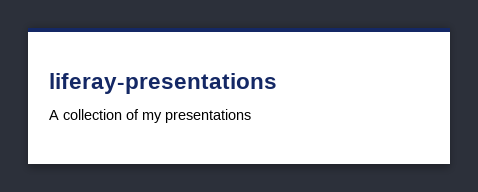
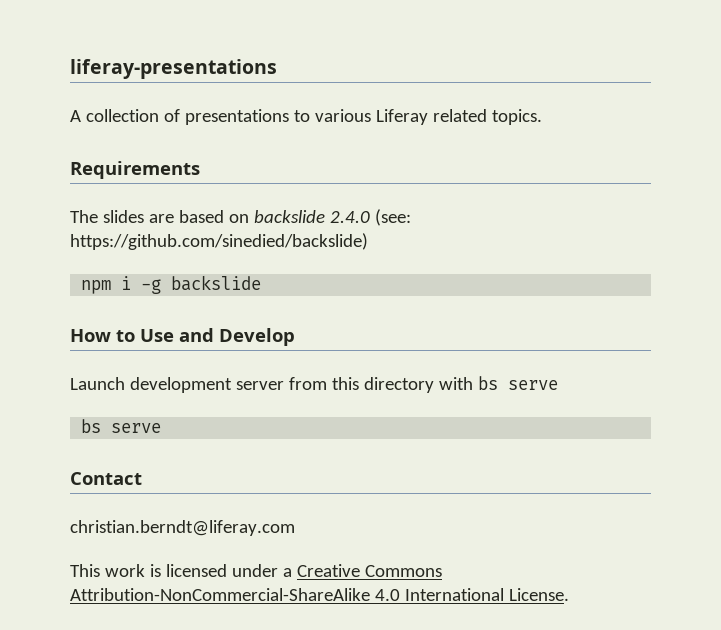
[142,109,251,123] my presentations -> [184,109,542,125] [70,161,200,179] [70,209,411,226] [70,233,368,250] [81,275,262,294] [70,328,295,346] [70,376,558,393] [81,419,162,433] [70,472,142,485] [70,520,295,536] [70,564,442,577] [70,588,569,601] presentations to various Liferay related topics. // Requirements // The slides are based on backslide 2.4.0 (see: https://github.com/sinedied/backslide) // npm i -g backslide // How to Use and Develop // Launch development server from this directory with bs serve // bs serve // Contact // christian.berndt@liferay.com // This work is licensed under a Creative Commons Attribution-NonCommercial-ShareAlike 4.0 International License.

